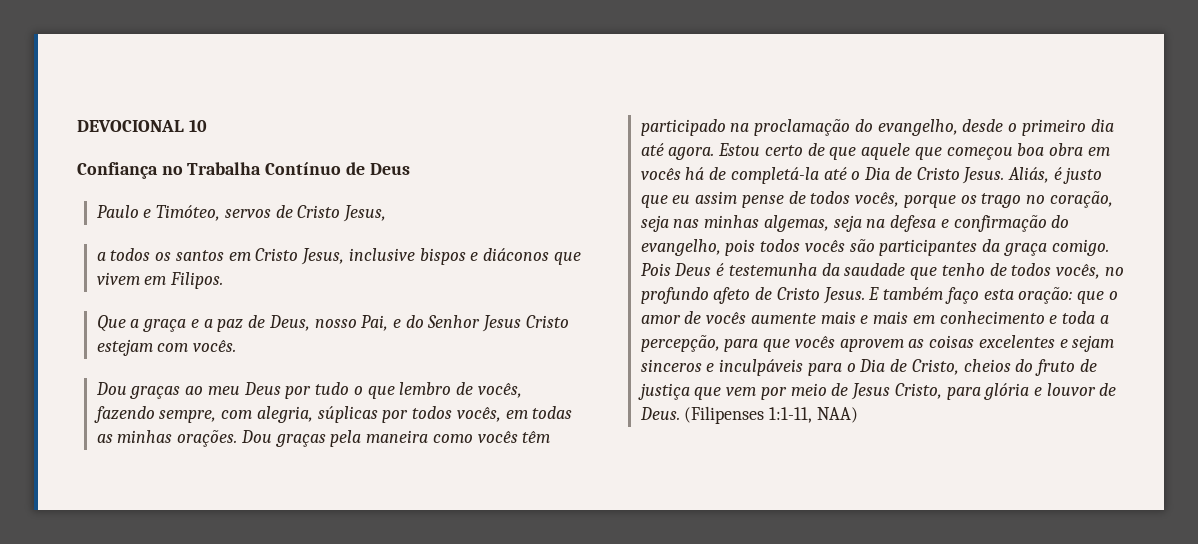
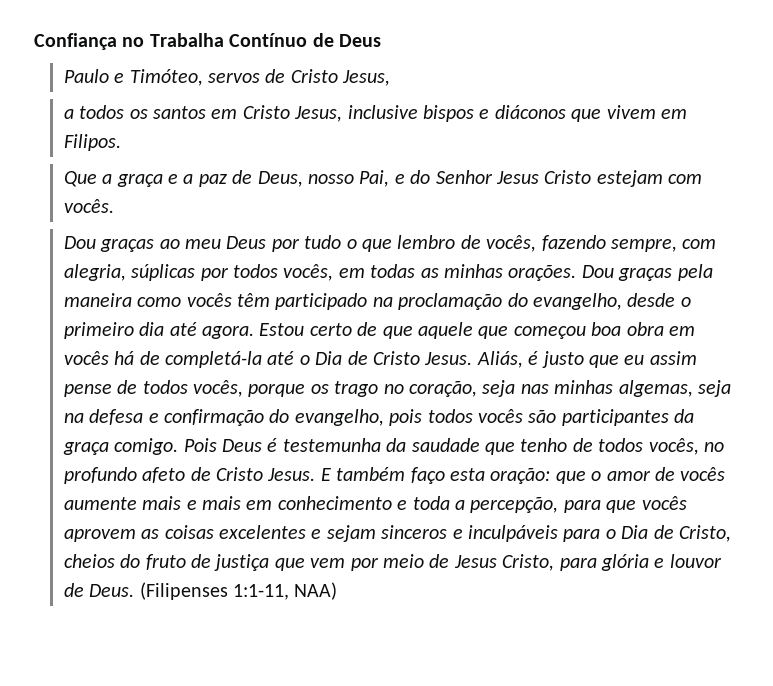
[77,119,207,132] DEVOCIONAL 10 // -> (34, 41) none

